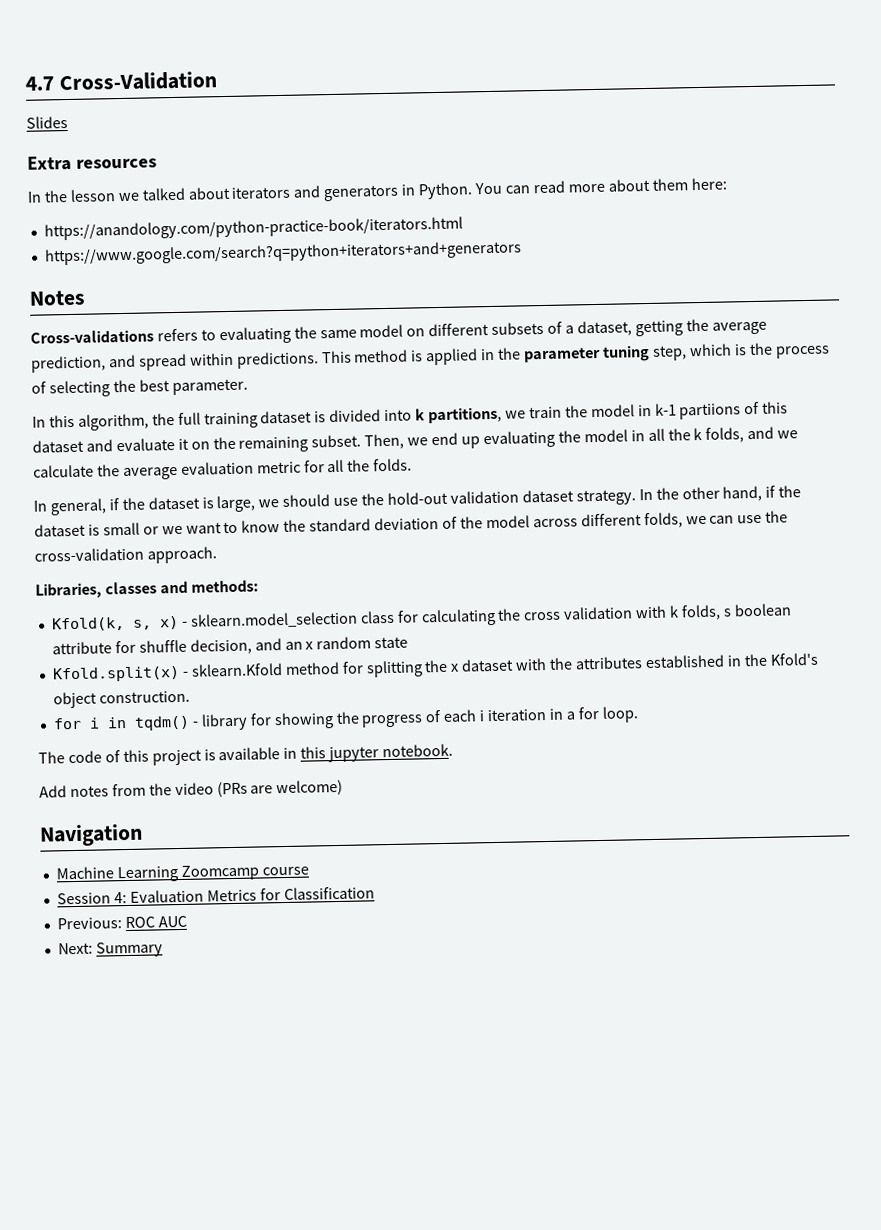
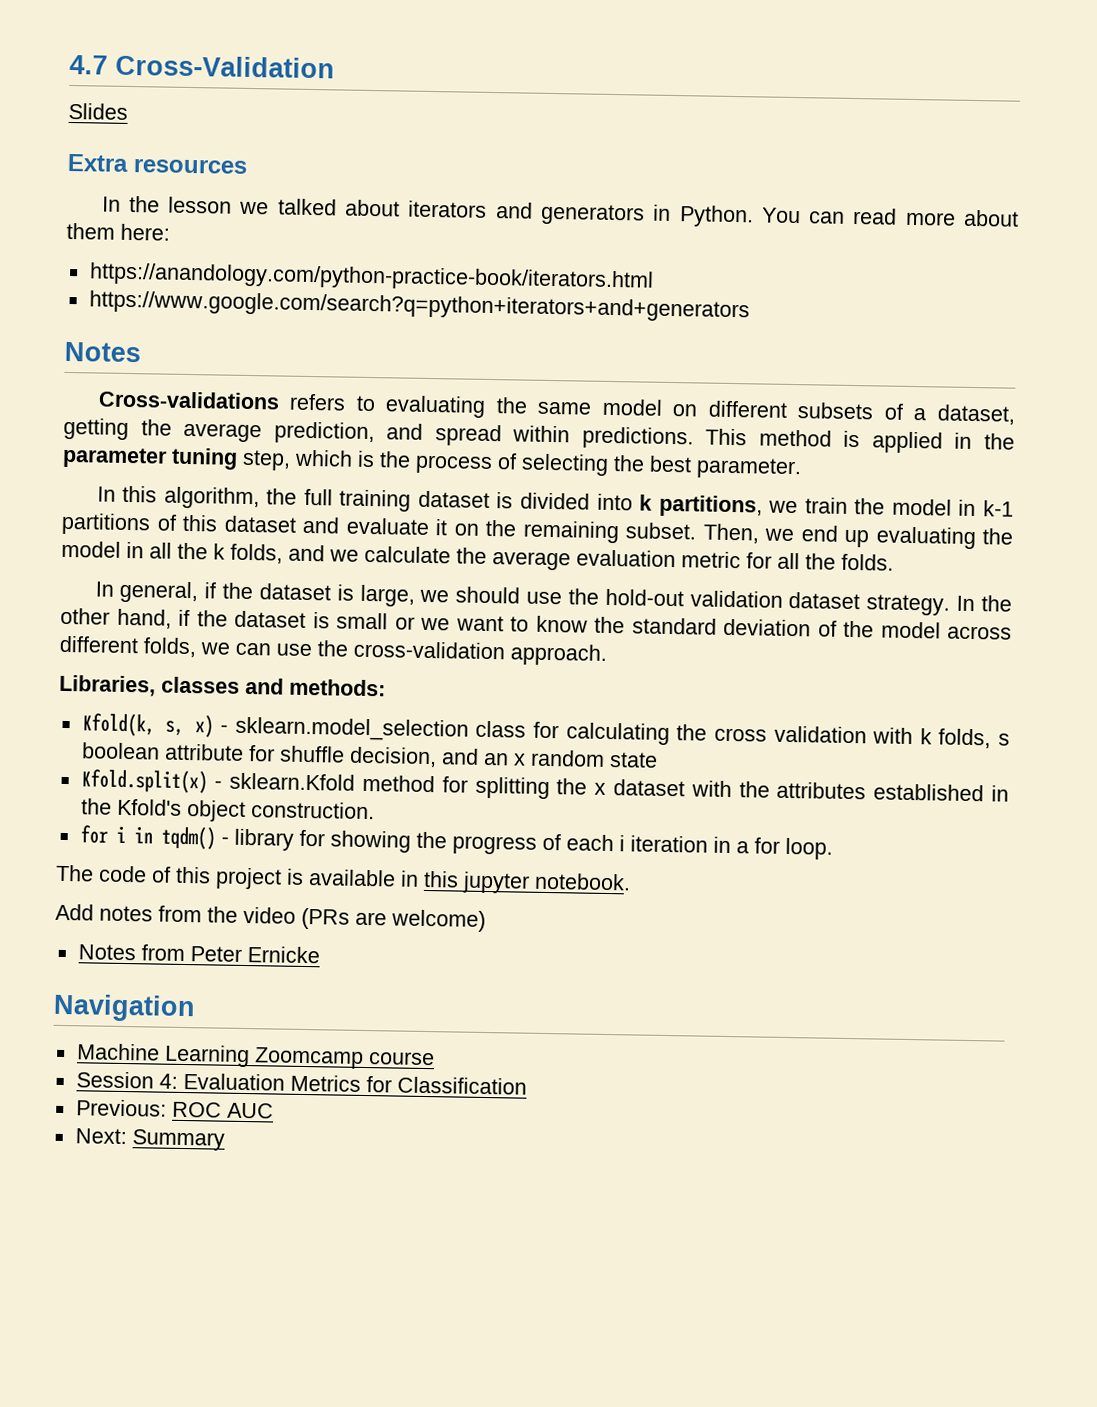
[679,403,742,420] partiions -> [61,512,151,536] partitions
(344, 788) none -> [77,944,320,964] // Notes from Peter Ernicke

